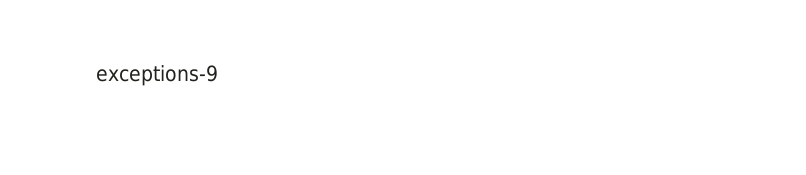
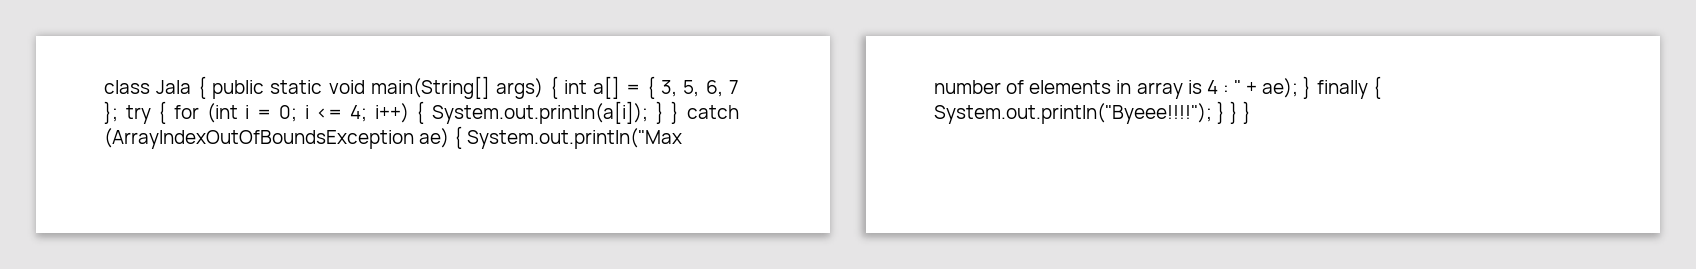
[96,65,218,86] exceptions-9 -> [104,76,739,99] [104,101,739,124] [104,126,683,149] [934,76,1381,99] [934,101,1252,124] class Jala { public static void main(String[] args) { int a[] = { 3, 5, 6, 7 }; try { for (int i = 0; i <= 4; i++) { System.out.println(a[i]); } } catch (ArrayIndexOutOfBoundsException ae) { System.out.println("Max number of elements in array is 4 : " + ae); } finally { System.out.println("Byeee!!!!"); } } }

